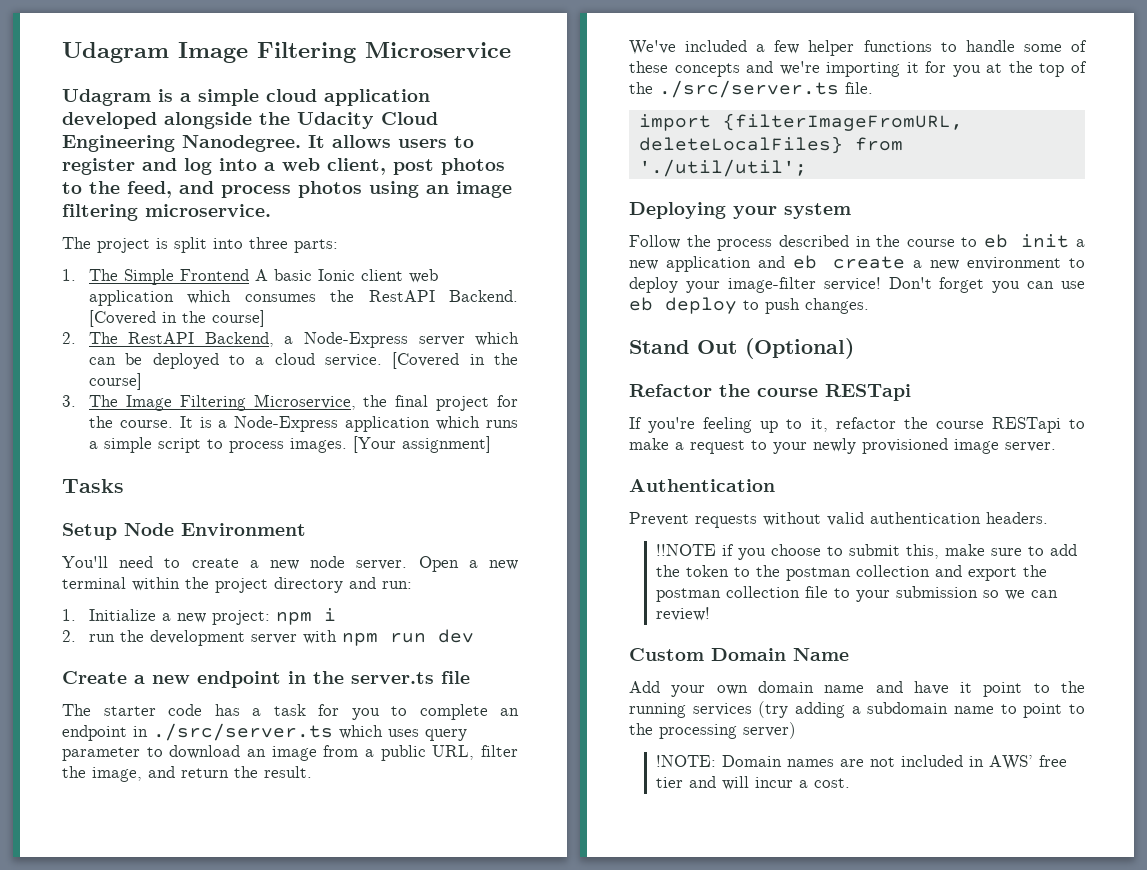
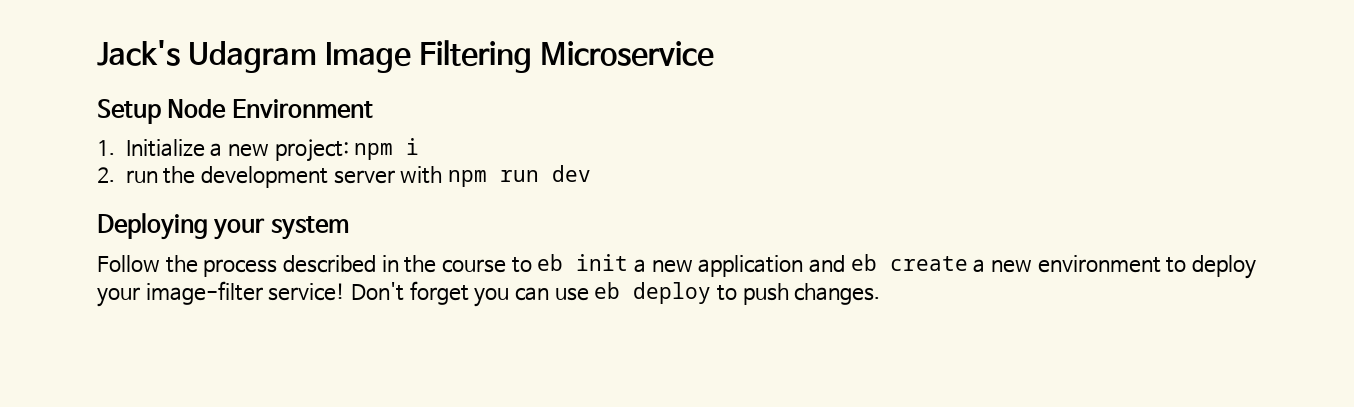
(62, 52) none -> [97,40,180,66] Jack's
[62,89,430,106] [62,112,438,129] [62,135,474,152] [62,158,505,175] [62,181,512,198] [62,204,271,221] [62,237,338,253] [62,269,438,285] [88,290,518,306] [88,310,265,327] [62,332,519,348] [88,352,518,369] [88,373,142,390] [62,394,518,411] [88,416,518,432] [88,436,491,453] [62,479,124,493] [62,523,306,540] [62,556,518,572] [62,577,412,593] Udagram is a simple cloud application developed alongside the Udacity Cloud Engineering Nanodegree. It allows users to register and log into a web client, post photos to the feed, and process photos using an image filtering microservice. // The project is split into three parts: // 1. The Simple Frontend A basic Ionic client web application which consumes the RestAPI Backend. [Covered in the course] // 2. The RestAPI Backend, a Node-Express server which can be deployed to a cloud service. [Covered in the course] // 3. The Image Filtering Microservice, the final project for the course. It is a Node-Express application which runs a simple script to process images. [Your assignment] // Tasks // Setup Node Environment // You'll need to create a new node server. Open a new terminal within the project directory and run: -> [97,99,373,124] Setup Node Environment
[62,671,470,688] [62,704,519,720] [62,723,467,741] [62,745,518,761] [62,766,312,782] [629,40,1087,56] [629,61,1087,77] [629,80,873,98] [638,113,963,131] [638,136,903,154] [638,159,807,177] // Create a new endpoint in the server.ts file // The starter code has a task for you to complete an endpoint in ./src/server.ts which uses query parameter to download an image from a public URL, filter the image, and return the result. // We've included a few helper functions to handle some of these concepts and we're importing it for you at the top of the ./src/server.ts file. // import {filterImageFromURL, deleteLocalFiles} from './util/util'; -> (591, 173) none
[629,338,854,359] [629,384,911,401] [629,417,1085,433] [629,438,1056,454] [629,479,775,492] [629,512,1048,528] [655,544,1077,560] [655,565,1047,581] [655,586,1058,602] [655,607,710,621] [629,648,849,661] [629,681,1085,697] [629,701,1085,718] [629,722,796,739] [655,755,1067,770] [655,776,850,790] // Stand Out (Optional) // Refactor the course RESTapi // If you're feeling up to it, refactor the course RESTapi to make a request to your newly provisioned image server. // Authentication // Prevent requests without valid authentication headers. // !!NOTE if you choose to submit this, make sure to add the token to the postman collection and export the postman collection file to your submission so we can review! // Custom Domain Name // Add your own domain name and have it point to the running services (try adding a subdomain name to point to the processing server) // !NOTE: Domain names are not included in AWS’ free tier and will incur a cost. -> (881, 294) none

